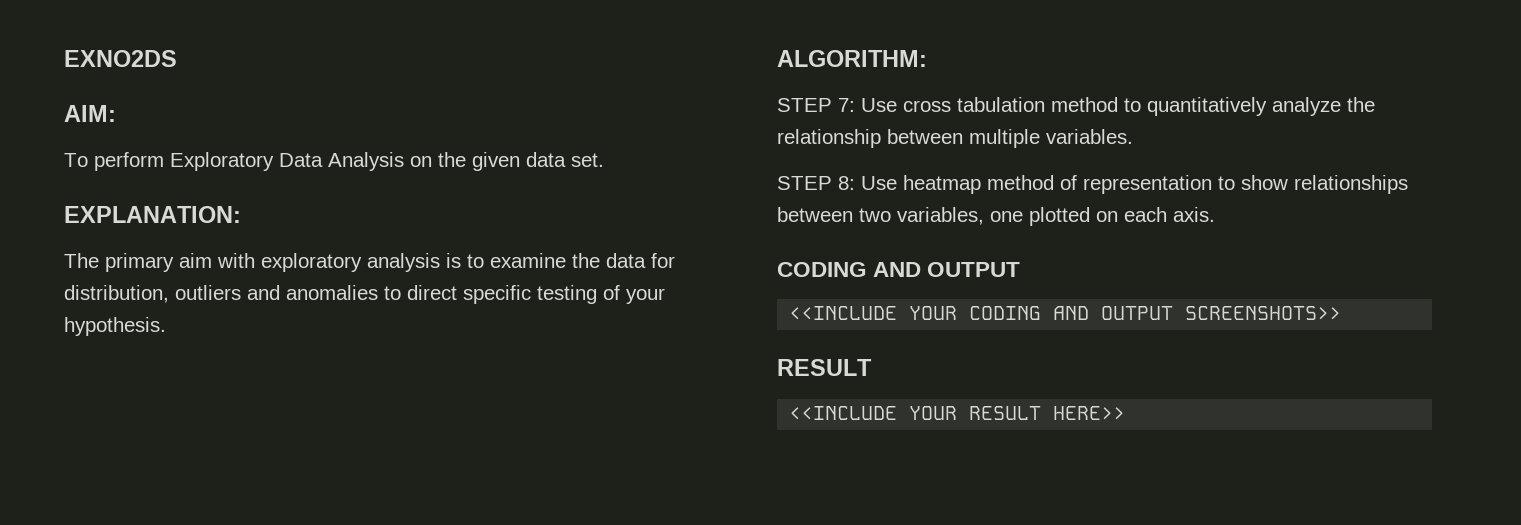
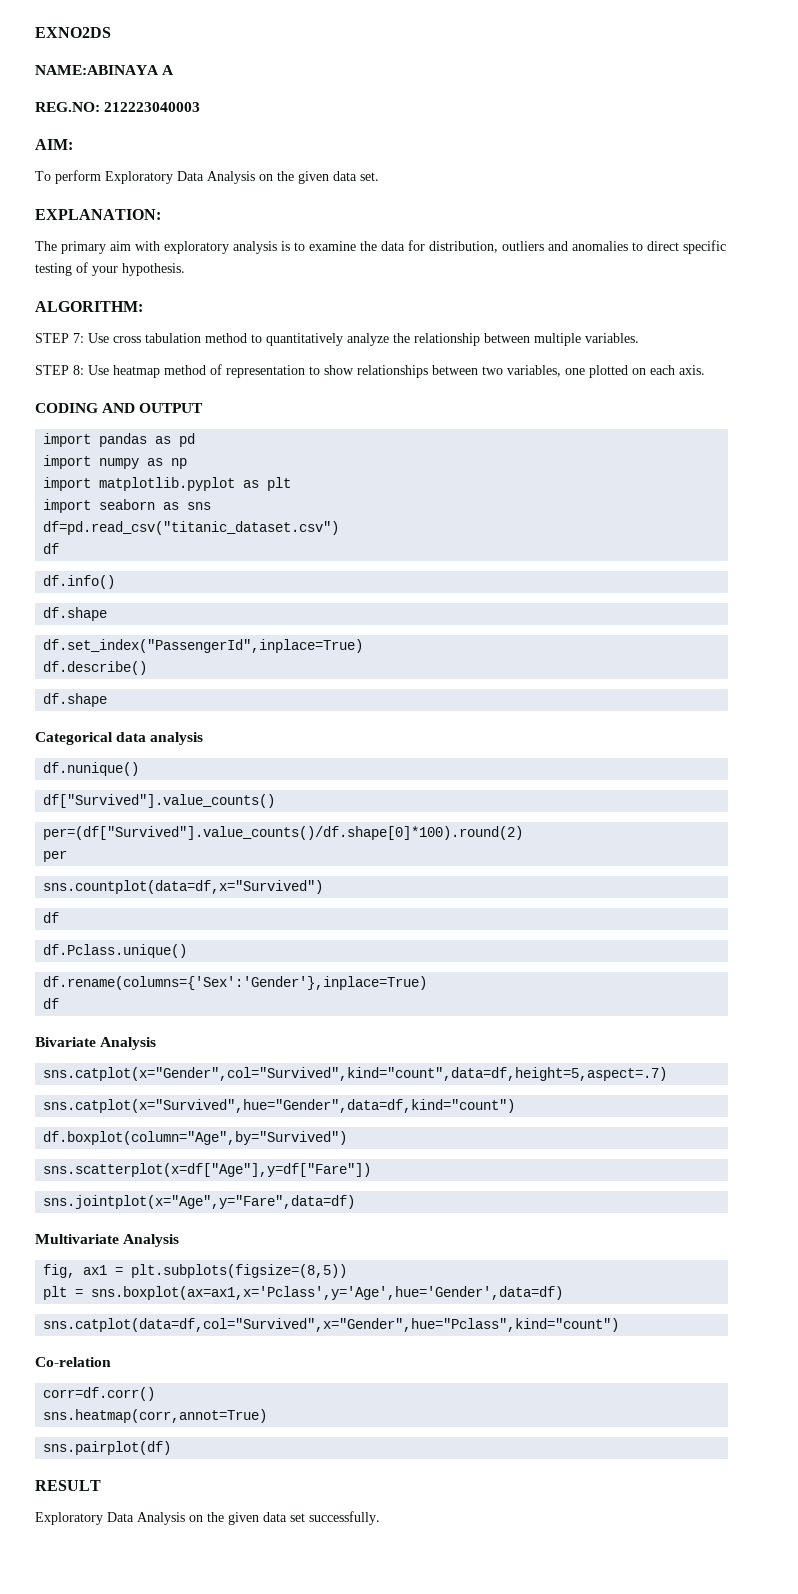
(177, 58) none -> [35,65,175,75] [35,102,201,112] // NAME:ABINAYA A // REG.NO: 212223040003
[789,306,1342,320] [777,359,872,376] [789,406,1126,420] <<INCLUDE YOUR CODING AND OUTPUT SCREENSHOTS>> // RESULT // <<INCLUDE YOUR RESULT HERE>> -> [43,433,196,447] [43,455,188,469] [43,477,292,491] [43,499,212,513] [43,521,340,535] [43,543,60,554] [43,575,116,589] [43,607,108,621] [43,639,364,653] [43,661,148,675] [43,693,108,707] [35,732,204,745] [43,762,140,776] [43,794,276,808] [43,826,524,840] [43,850,68,862] [43,880,324,894] [43,912,60,923] [43,944,188,958] [43,976,428,990] [43,998,60,1009] [35,1037,157,1050] [43,1067,668,1081] [43,1099,516,1113] [43,1131,348,1145] [43,1163,372,1177] [43,1195,356,1209] [35,1234,180,1247] [43,1264,348,1278] [43,1286,564,1300] [43,1318,620,1332] [35,1357,111,1367] [43,1387,156,1401] [43,1409,268,1423] [43,1441,172,1455] [35,1480,101,1491] [35,1511,380,1525] import pandas as pd // import numpy as np // import matplotlib.pyplot as plt // import seaborn as sns // df=pd.read_csv("titanic_dataset.csv") // df // df.info() // df.shape // df.set_index("PassengerId",inplace=True) // df.describe() // df.shape // Categorical data analysis // df.nunique() // df["Survived"].value_counts() // per=(df["Survived"].value_counts()/df.shape[0]*100).round(2) // per // sns.countplot(data=df,x="Survived") // df // df.Pclass.unique() // df.rename(columns={'Sex':'Gender'},inplace=True) // df // Bivariate Analysis // sns.catplot(x="Gender",col="Survived",kind="count",data=df,height=5,aspect=.7) // sns.catplot(x="Survived",hue="Gender",data=df,kind="count") // df.boxplot(column="Age",by="Survived") // sns.scatterplot(x=df["Age"],y=df["Fare"]) // sns.jointplot(x="Age",y="Fare",data=df) // Multivariate Analysis // fig, ax1 = plt.subplots(figsize=(8,5)) // plt = sns.boxplot(ax=ax1,x='Pclass',y='Age',hue='Gender',data=df) // sns.catplot(data=df,col="Survived",x="Gender",hue="Pclass",kind="count") // Co-relation // corr=df.corr() // sns.heatmap(corr,annot=True) // sns.pairplot(df) // RESULT // Exploratory Data Analysis on the given data set successfully.

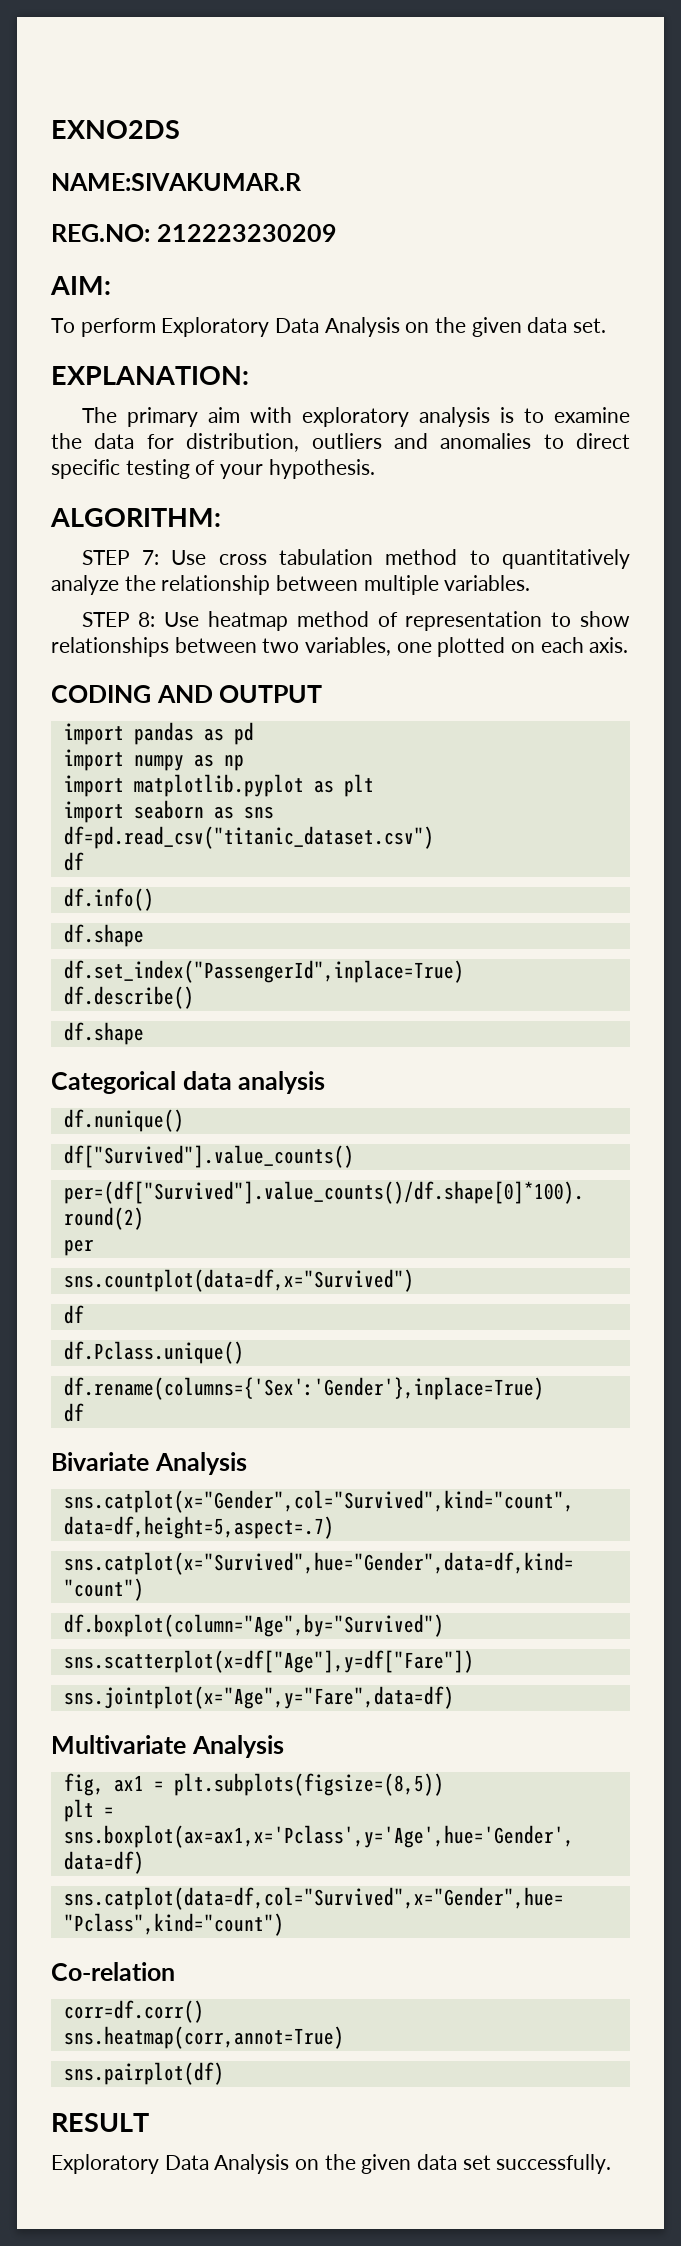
[35,65,175,75] NAME:ABINAYA A -> [51,173,302,191] NAME:SIVAKUMAR.R
[104,102,201,112] 212223040003 -> [156,224,337,242] 212223230209

